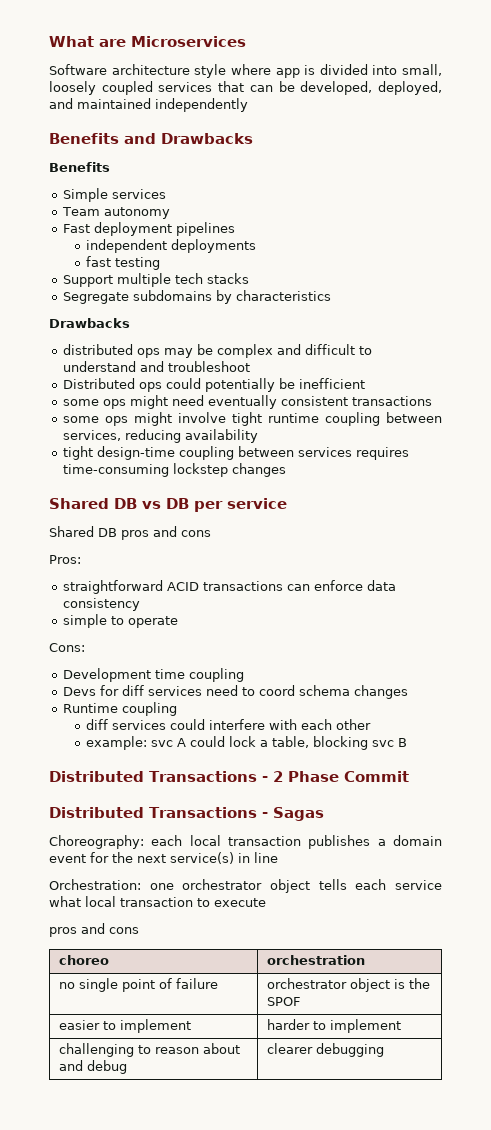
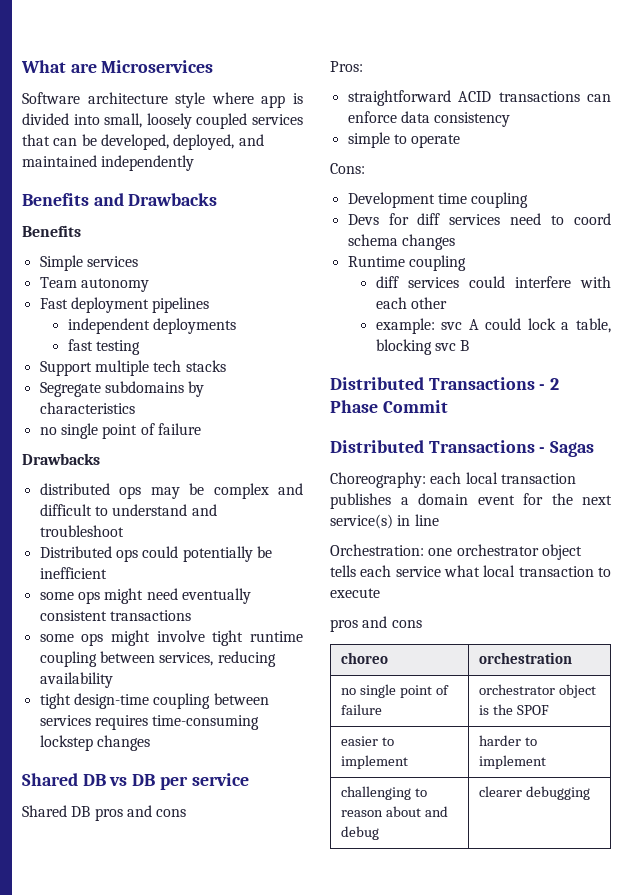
(331, 295) none -> [39,423,201,439] // no single point of failure

